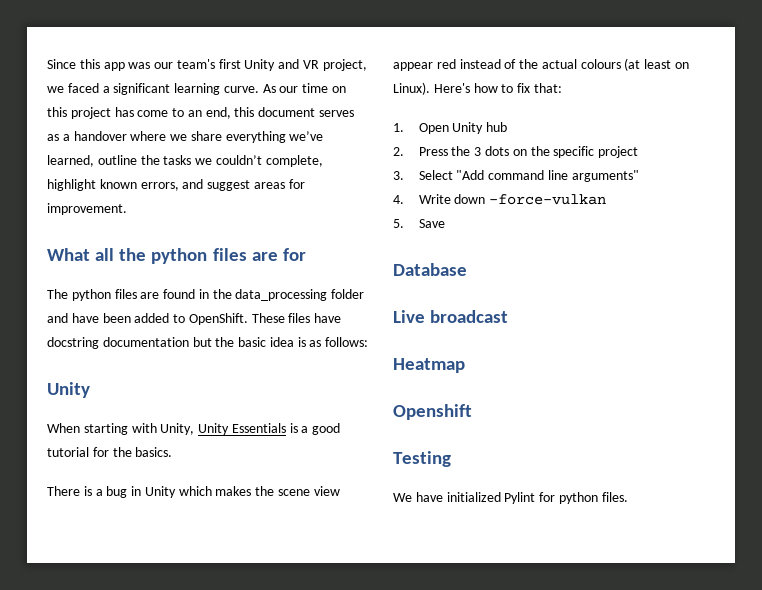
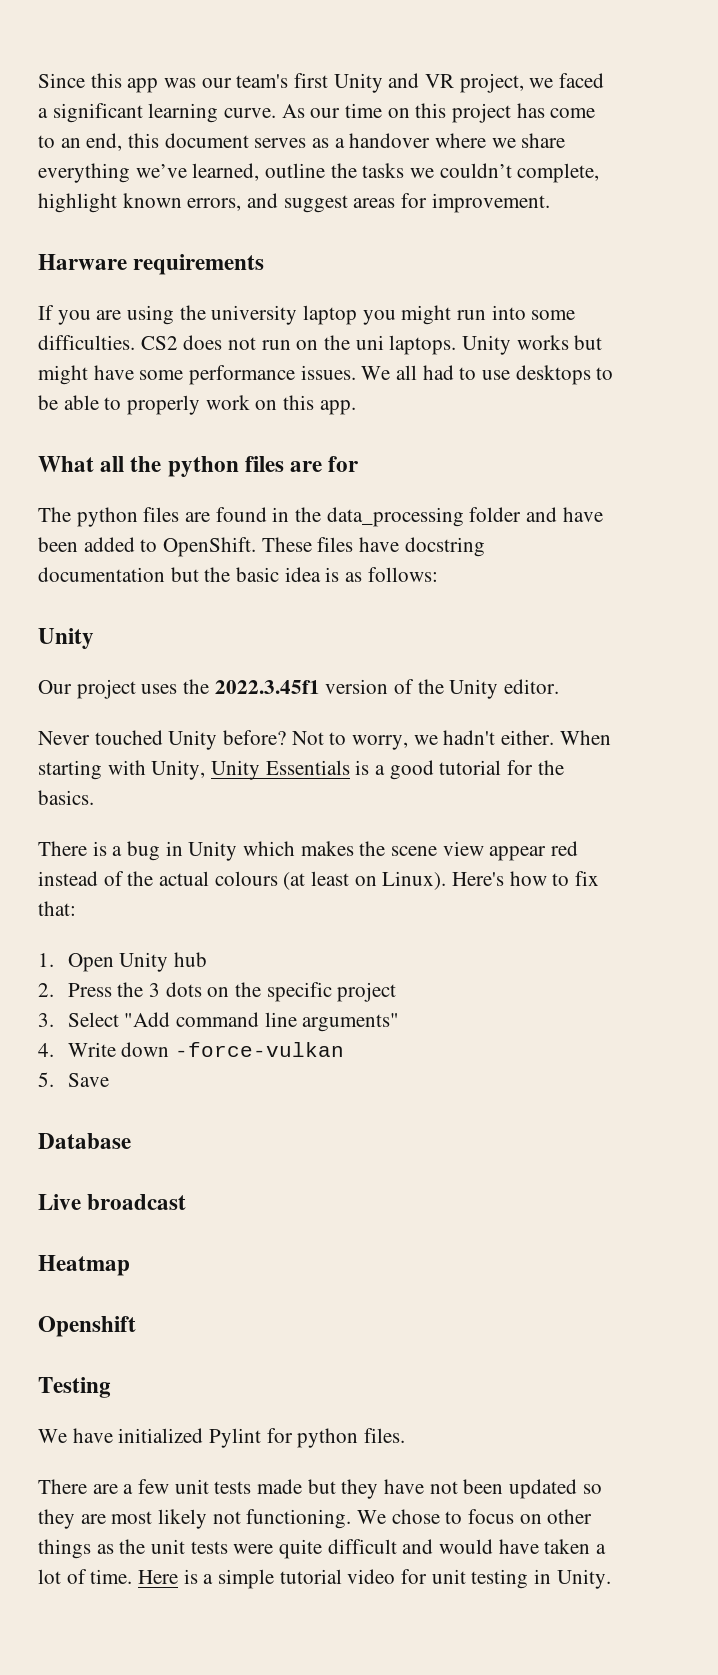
(127, 209) none -> [38,254,265,275] [38,305,576,325] [38,335,603,355] [38,365,614,385] [38,395,356,415] // Harware requirements // If you are using the university laptop you might run into some difficulties. CS2 does not run on the uni laptops. Unity works but might have some performance issues. We all had to use desktops to be able to properly work on this app.
(90, 390) none -> [38,679,560,699] [38,730,555,750] Our project uses the 2022.3.45f1 version of the Unity editor. // Never touched Unity before? Not to worry, we hadn't either.
(628, 497) none -> [38,1479,602,1499] [38,1509,593,1529] [38,1539,607,1559] [38,1569,611,1589] // There are a few unit tests made but they have not been updated so they are most likely not functioning. We chose to focus on other things as the unit tests were quite difficult and would have taken a lot of time. Here is a simple tutorial video for unit testing in Unity.

